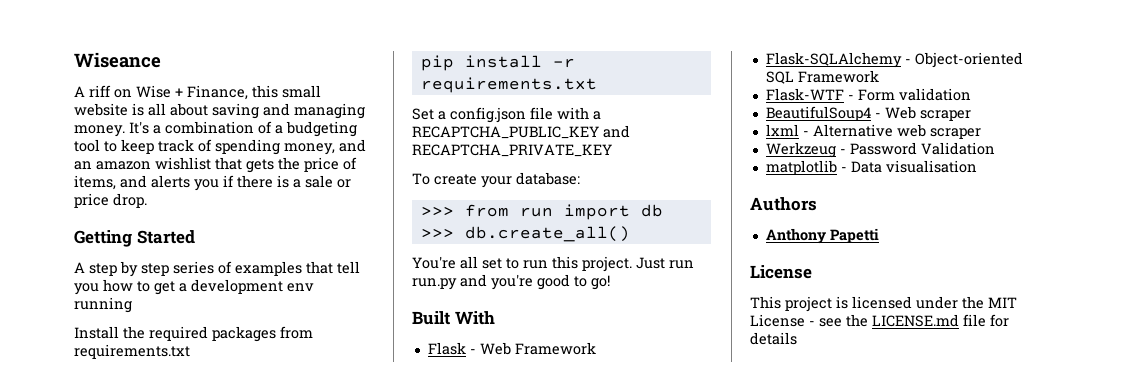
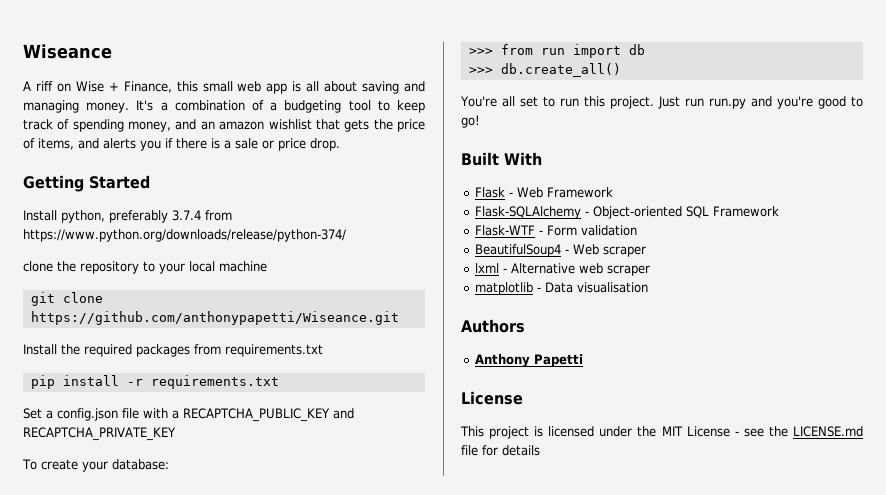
[74,103,128,116] website -> [237,81,288,94] web app
[74,261,360,277] [74,279,314,295] [74,297,132,313] A step by step series of examples that tell you how to get a development env running -> [23,210,232,223] [23,229,346,242] [23,261,267,274] [30,292,103,306] [30,311,399,325] Install python, preferably 3.7.4 from https://www.python.org/downloads/release/python-374/ // clone the repository to your local machine // git clone https://github.com/anthonypapetti/Wiseance.git
[765,142,995,158] // Werkzeug - Password Validation -> (650, 270) none

